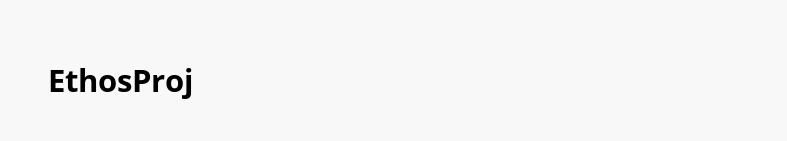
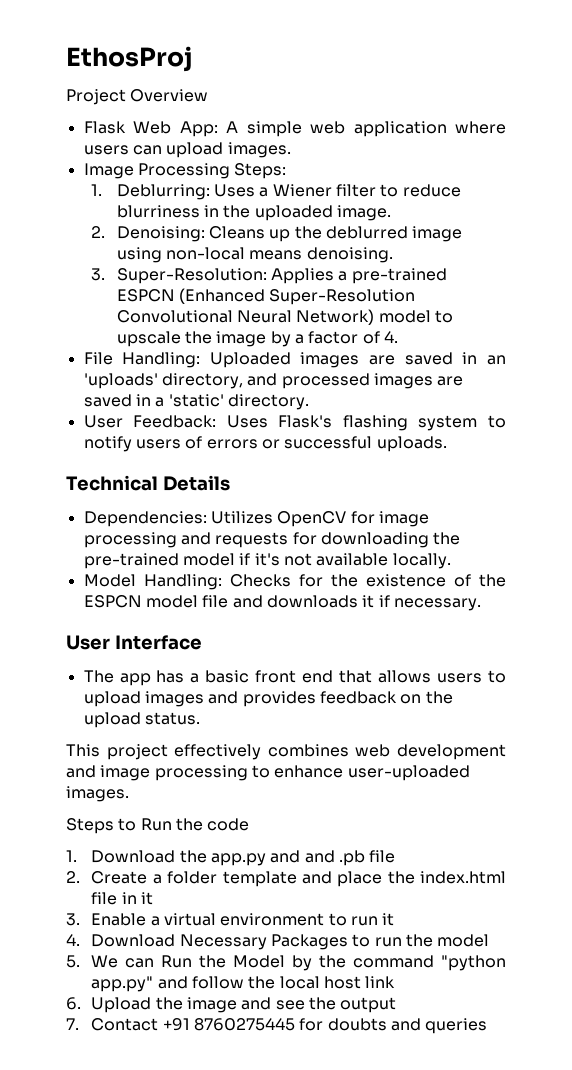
(193, 83) none -> [66,89,209,105] [83,121,506,137] [83,142,291,158] [83,163,287,179] [91,184,461,200] [116,205,392,221] [91,226,463,242] [116,247,393,263] [91,268,447,284] [116,288,416,305] [116,309,454,325] [116,331,399,347] [83,352,506,368] [83,373,464,389] [83,394,309,410] [83,415,506,431] [83,436,447,452] [66,475,230,491] [83,511,429,527] [83,532,461,548] [83,553,451,569] [83,574,507,590] [83,595,481,611] [66,635,202,650] [83,670,506,686] [83,691,453,707] [83,712,200,728] [66,744,507,760] [66,765,470,781] [66,786,129,802] [66,818,250,834] [66,850,396,866] [66,871,506,887] [91,892,154,905] [66,913,395,926] [66,934,490,950] [66,955,507,971] [91,976,396,992] [66,997,397,1013] [66,1018,488,1034] // Project Overview // Flask Web App: A simple web application where users can upload images. // Image Processing Steps: // 1. Deblurring: Uses a Wiener filter to reduce blurriness in the uploaded image. // 2. Denoising: Cleans up the deblurred image using non-local means denoising. // 3. Super-Resolution: Applies a pre-trained ESPCN (Enhanced Super-Resolution Convolutional Neural Network) model to upscale the image by a factor of 4. // File Handling: Uploaded images are saved in an 'uploads' directory, and processed images are saved in a 'static' directory. // User Feedback: Uses Flask's flashing system to notify users of errors or successful uploads. // Technical Details // Dependencies: Utilizes OpenCV for image processing and requests for downloading the pre-trained model if it's not available locally. // Model Handling: Checks for the existence of the ESPCN model file and downloads it if necessary. // User Interface // The app has a basic front end that allows users to upload images and provides feedback on the upload status. // This project effectively combines web development and image processing to enhance user-uploaded images. // Steps to Run the code // 1. Download the app.py and and .pb file // 2. Create a folder template and place the index.html file in it // 3. Enable a virtual environment to run it // 4. Download Necessary Packages to run the model // 5. We can Run the Model by the command "python app.py" and follow the local host link // 6. Upload the image and see the output // 7. Contact +91 8760275445 for doubts and queries

